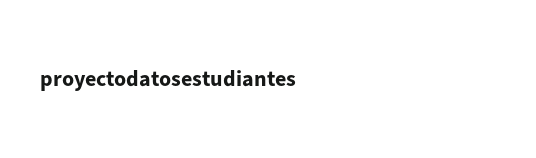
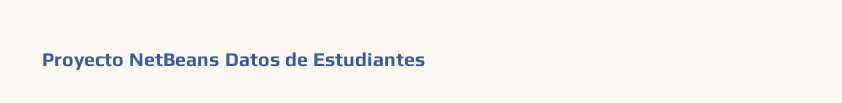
[40,70,296,91] proyectodatosestudiantes -> [42,52,426,71] Proyecto NetBeans Datos de Estudiantes

